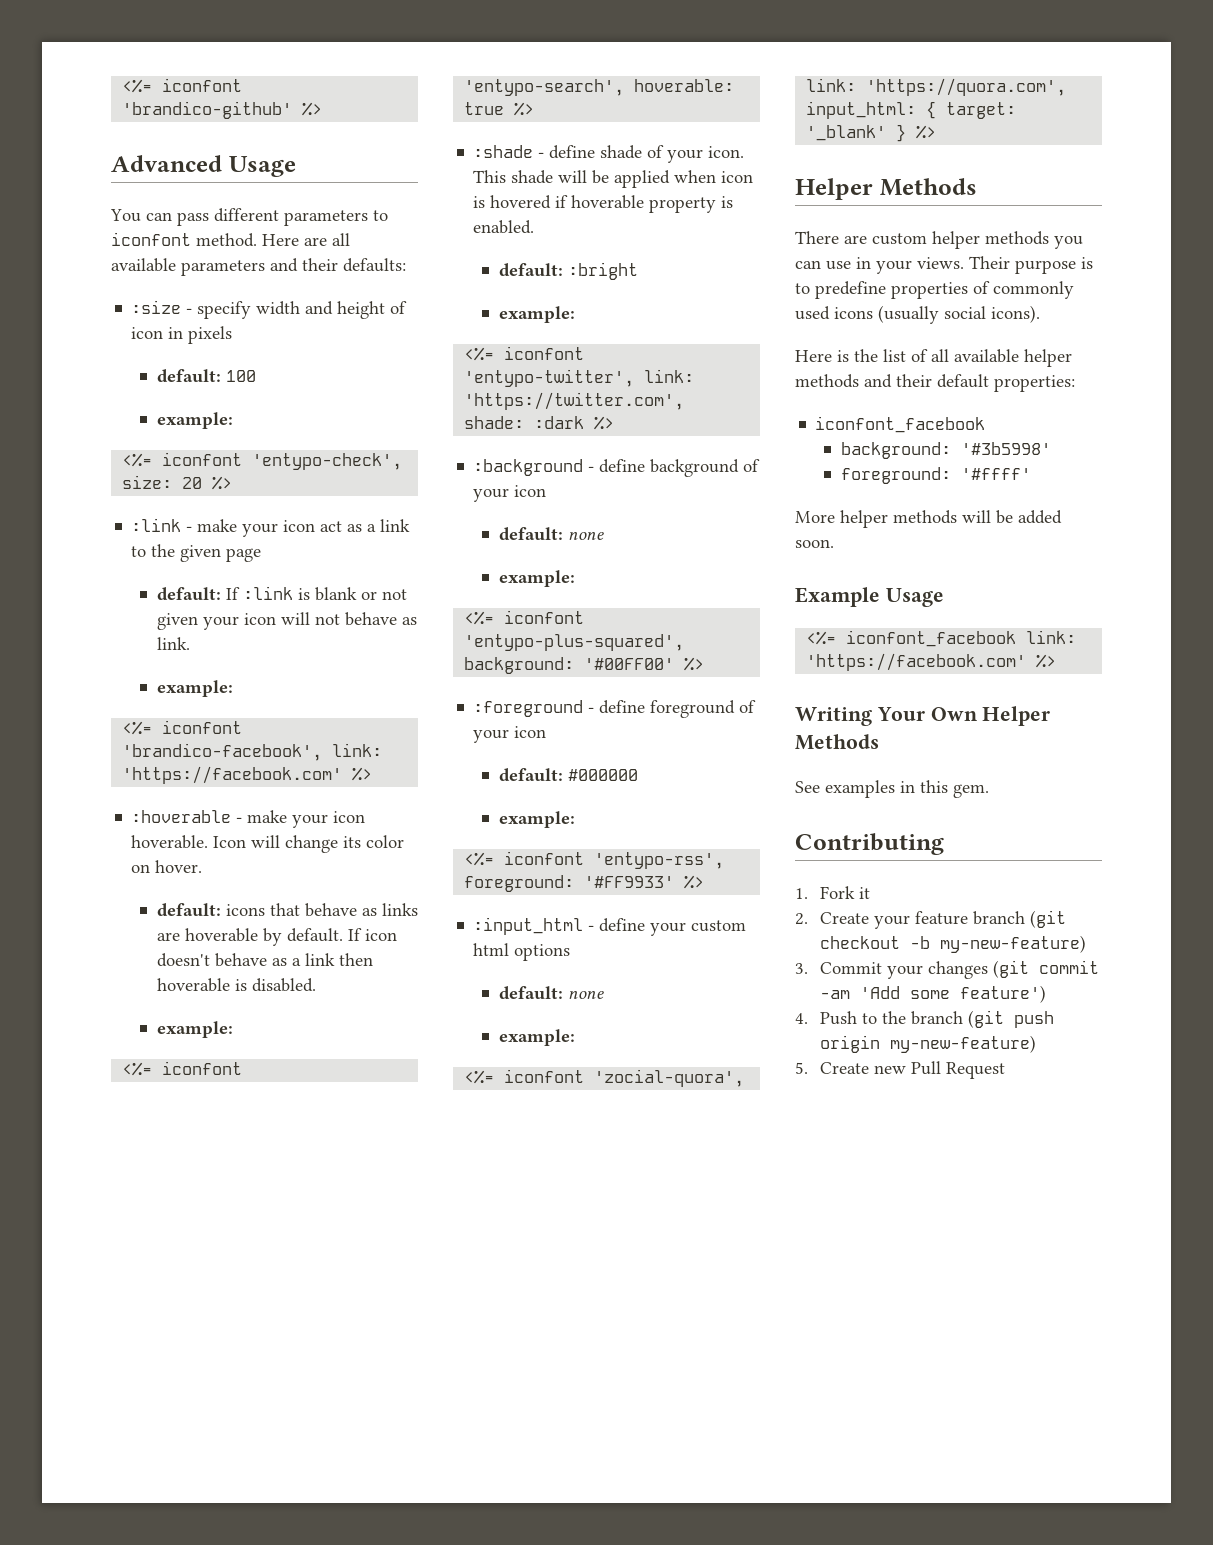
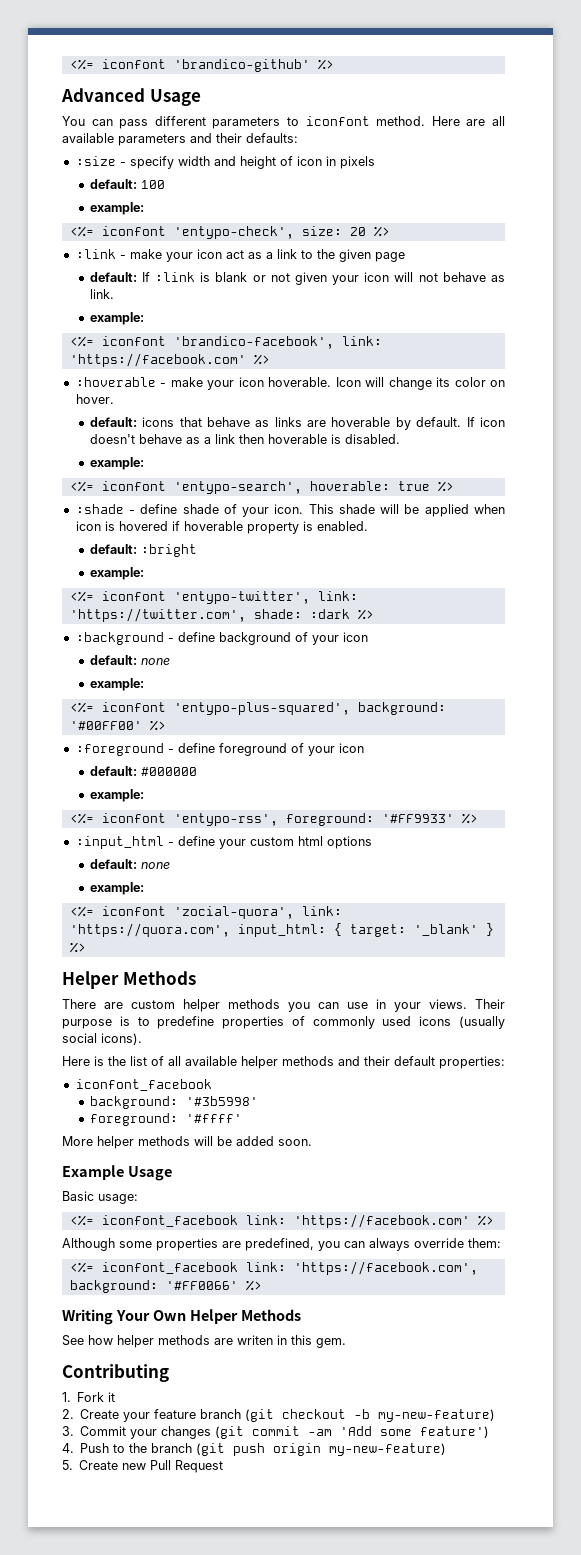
(944, 597) none -> [62,1191,138,1204] // Basic usage:
(1057, 661) none -> [62,1238,501,1251] [69,1261,478,1275] [69,1280,262,1293] // Although some properties are predefined, you can always override them: // <%= iconfont_facebook link: 'https://facebook.com', background: '#FF0066' %>
[825,780,895,798] examples -> [88,1335,273,1348] how helper methods are writen

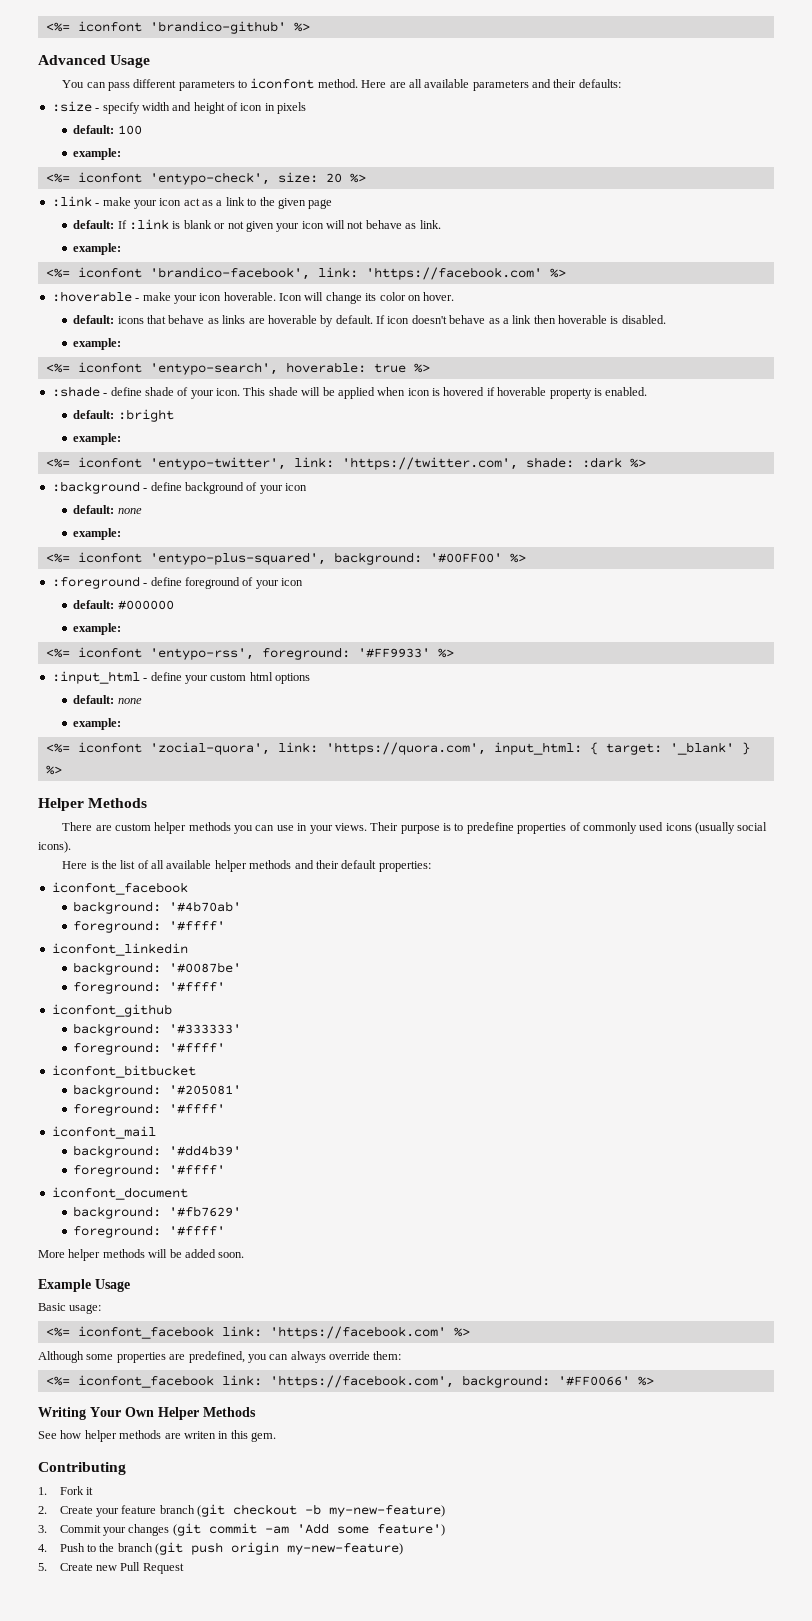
[185,1096,258,1106] '#3b5998' -> [169,901,242,912] [73,920,226,933] [51,943,188,956] [73,962,242,975] [73,981,226,994] [51,1004,172,1017] [73,1023,242,1036] [73,1042,226,1055] [51,1065,196,1078] [73,1084,242,1097] [73,1103,226,1116] [51,1126,156,1139] [73,1145,242,1158] [73,1164,226,1177] [51,1187,188,1200] [73,1206,242,1219] '#4b70ab' // foreground: '#ffff' // iconfont_linkedin // background: '#0087be' // foreground: '#ffff' // iconfont_github // background: '#333333' // foreground: '#ffff' // iconfont_bitbucket // background: '#205081' // foreground: '#ffff' // iconfont_mail // background: '#dd4b39' // foreground: '#ffff' // iconfont_document // background: '#fb7629'

